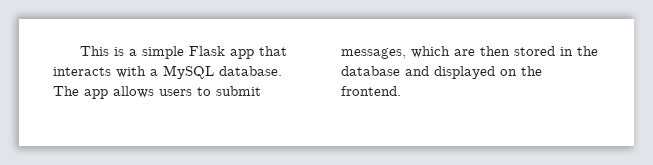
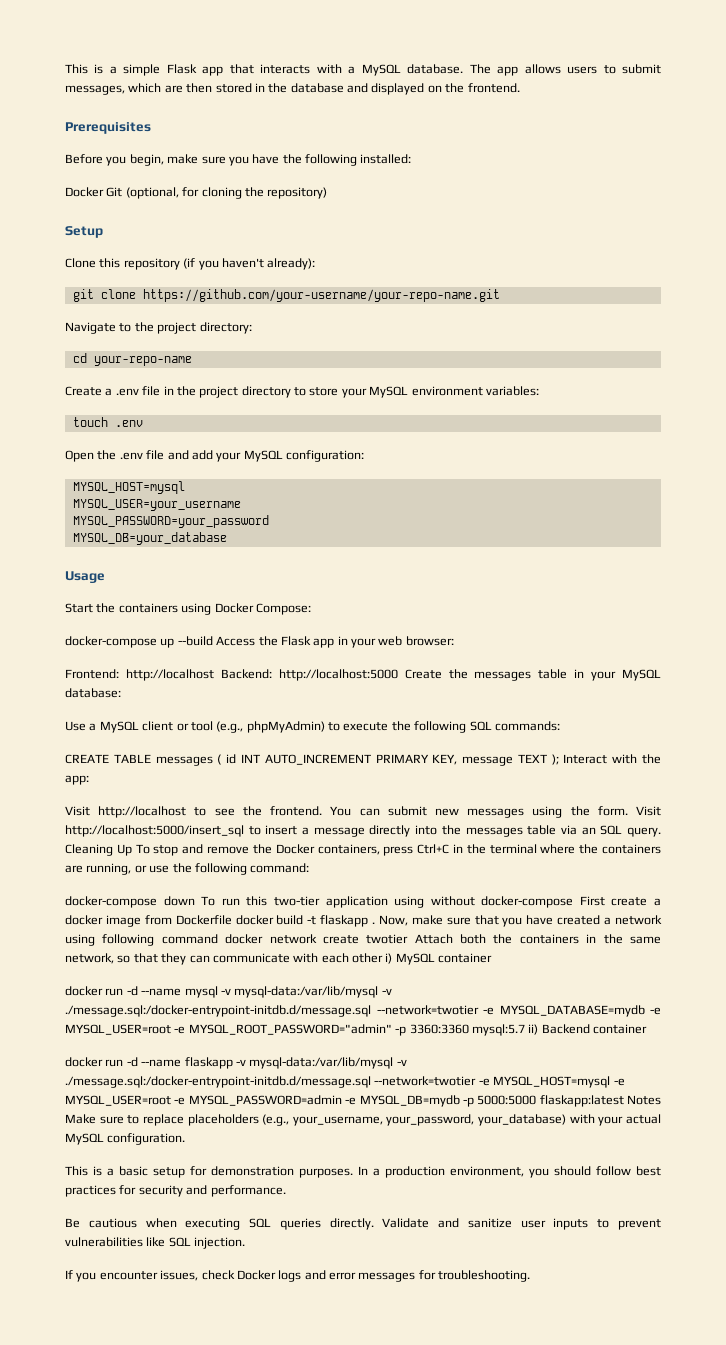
(401, 91) none -> [65,122,151,134] [65,154,412,166] [65,187,328,199] [65,226,103,238] [65,258,316,270] [72,289,500,302] [65,322,252,334] [72,353,192,366] [65,386,539,398] [72,417,143,427] [65,450,364,462] [72,481,185,494] [72,499,241,511] [72,515,269,528] [72,532,227,545] [65,571,105,583] [65,603,311,615] [65,636,454,648] [65,669,661,681] [65,688,121,698] [65,721,560,733] [65,754,661,766] [65,775,89,785] [65,806,661,818] [65,825,661,837] [65,844,661,856] [65,863,310,875] [65,896,661,908] [65,915,662,927] [65,934,661,946] [65,953,493,965] [65,986,392,998] [65,1005,661,1017] [65,1024,647,1036] [65,1057,407,1069] [65,1076,625,1088] [65,1095,661,1107] [65,1114,661,1126] [65,1133,186,1145] [65,1166,661,1178] [65,1185,286,1197] [65,1218,661,1230] [65,1237,246,1249] [65,1270,531,1282] // Prerequisites // Before you begin, make sure you have the following installed: // Docker Git (optional, for cloning the repository) // Setup // Clone this repository (if you haven't already): // git clone https://github.com/your-username/your-repo-name.git // Navigate to the project directory: // cd your-repo-name // Create a .env file in the project directory to store your MySQL environment variables: // touch .env // Open the .env file and add your MySQL configuration: // MYSQL_HOST=mysql // MYSQL_USER=your_username // MYSQL_PASSWORD=your_password // MYSQL_DB=your_database // Usage // Start the containers using Docker Compose: // docker-compose up --build Access the Flask app in your web browser: // Frontend: http://localhost Backend: http://localhost:5000 Create the messages table in your MySQL database: // Use a MySQL client or tool (e.g., phpMyAdmin) to execute the following SQL commands: // CREATE TABLE messages ( id INT AUTO_INCREMENT PRIMARY KEY, message TEXT ); Interact with the app: // Visit http://localhost to see the frontend. You can submit new messages using the form. Visit http://localhost:5000/insert_sql to insert a message directly into the messages table via an SQL query. Cleaning Up To stop and remove the Docker containers, press Ctrl+C in the terminal where the containers are running, or use the following command: // docker-compose down To run this two-tier application using without docker-compose First create a docker image from Dockerfile docker build -t flaskapp . Now, make sure that you have created a network using following command docker network create twotier Attach both the containers in the same network, so that they can communicate with each other i) MySQL container // docker run -d --name mysql -v mysql-data:/var/lib/mysql -v ./message.sql:/docker-entrypoint-initdb.d/message.sql --network=twotier -e MYSQL_DATABASE=mydb -e MYSQL_USER=root -e MYSQL_ROOT_PASSWORD="admin" -p 3360:3360 mysql:5.7 ii) Backend container // docker run -d --name flaskapp -v mysql-data:/var/lib/mysql -v ./message.sql:/docker-entrypoint-initdb.d/message.sql --network=twotier -e MYSQL_HOST=mysql -e MYSQL_USER=root -e MYSQL_PASSWORD=admin -e MYSQL_DB=mydb -p 5000:5000 flaskapp:latest Notes Make sure to replace placeholders (e.g., your_username, your_password, your_database) with your actual MySQL configuration. // This is a basic setup for demonstration purposes. In a production environment, you should follow best practices for security and performance. // Be cautious when executing SQL queries directly. Validate and sanitize user inputs to prevent vulnerabilities like SQL injection. // If you encounter issues, check Docker logs and error messages for troubleshooting.

